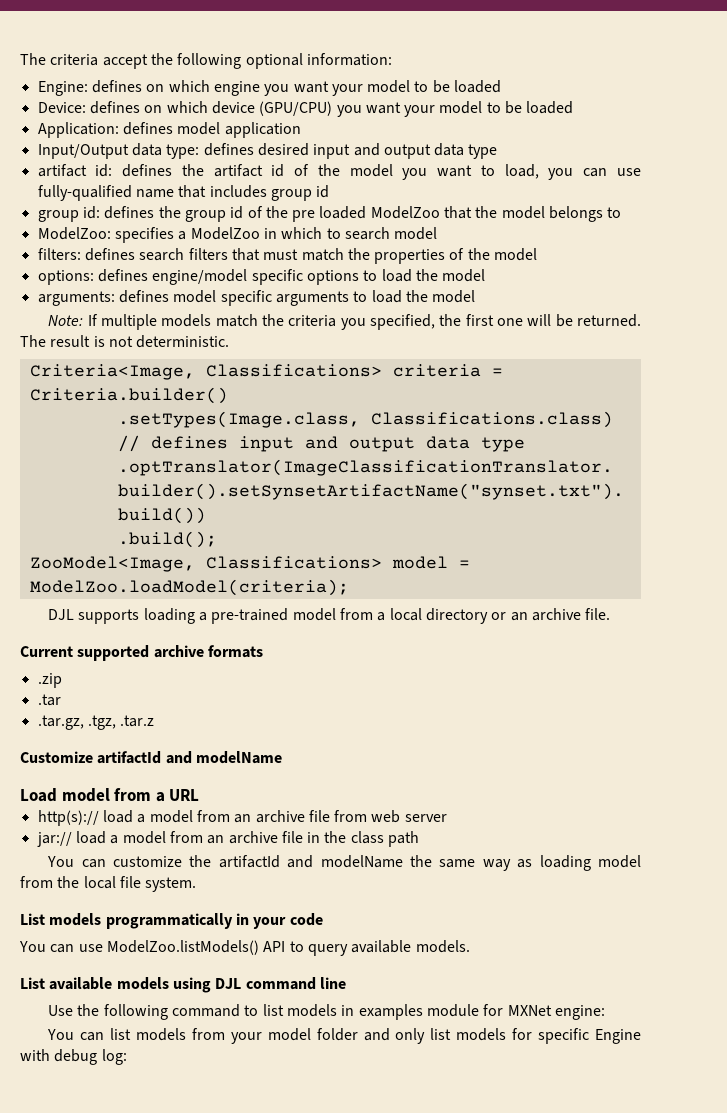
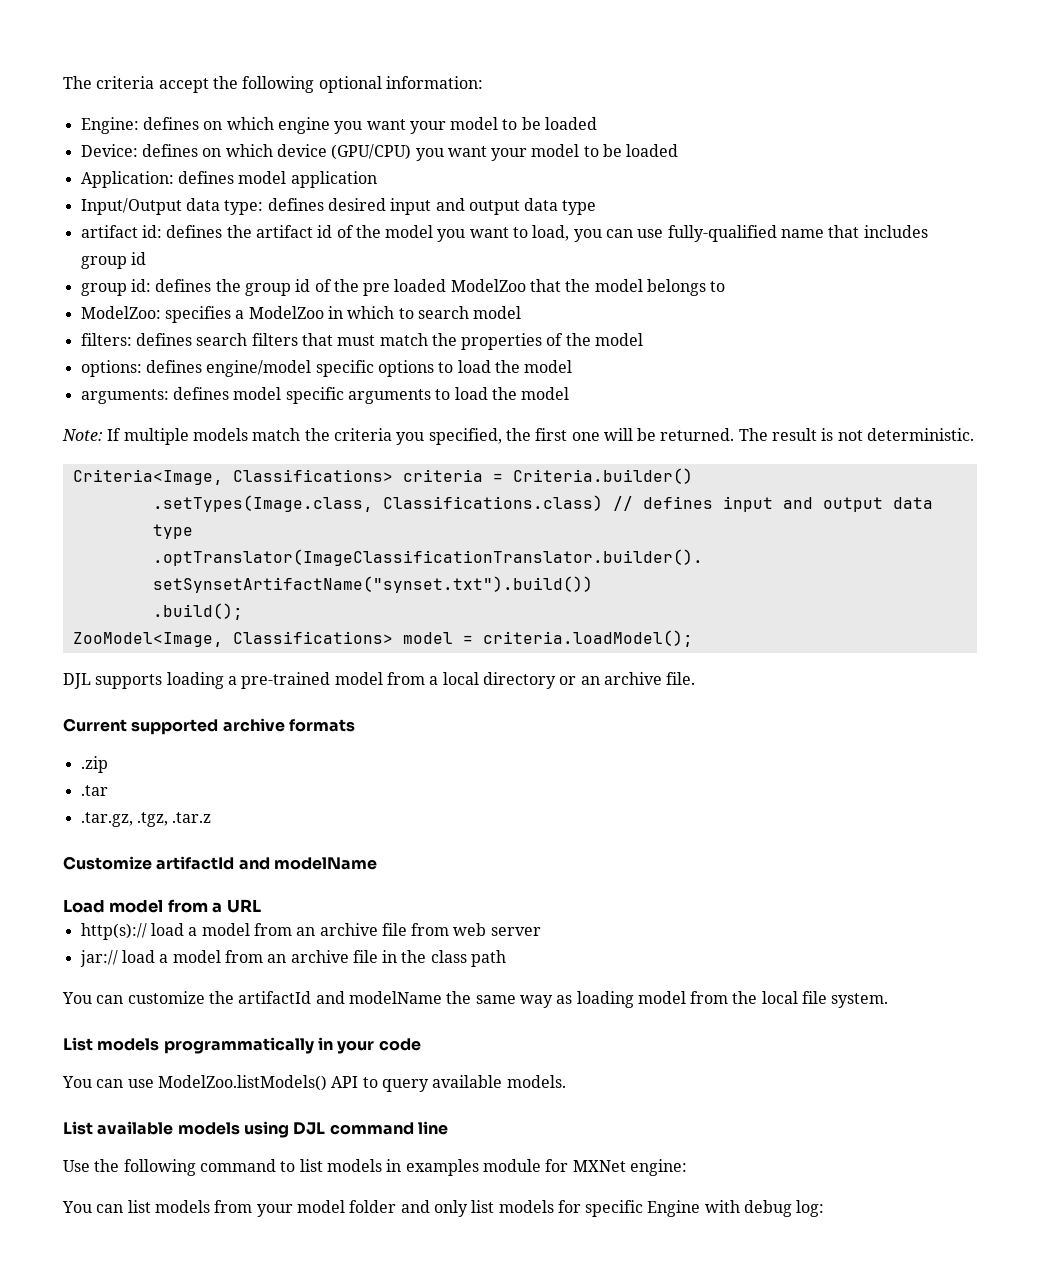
[29,579,349,596] ModelZoo.loadModel(criteria); -> [482,630,693,647] criteria.loadModel();

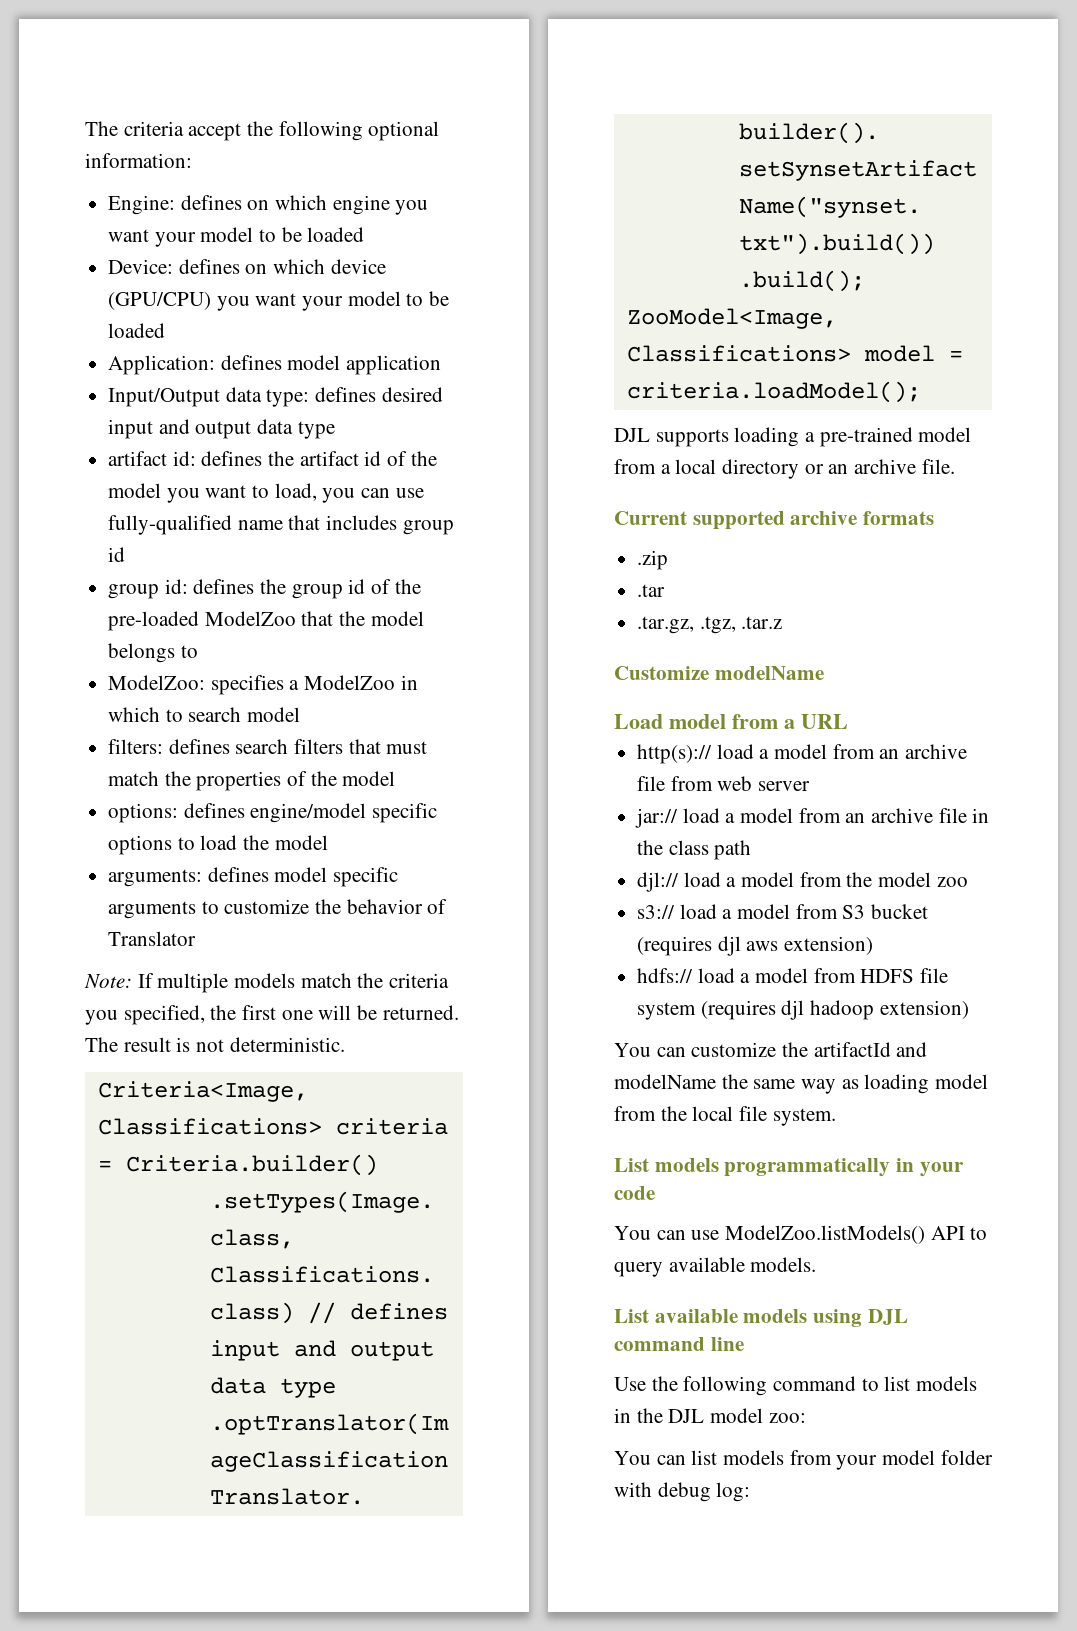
[363,279,447,296] pre loaded -> [108,611,200,631] pre-loaded
[454,387,570,400] load the model -> [224,899,448,914] [108,931,197,946] customize the behavior of Translator
[156,856,270,870] artifactId and -> (709, 673) none
(507, 958) none -> [637,872,968,892] [637,904,929,919] [637,936,874,956] [637,968,949,983] [637,1000,969,1020] // djl:// load a model from the model zoo // s3:// load a model from S3 bucket (requires djl aws extension) // hdfs:// load a model from HDFS file system (requires djl hadoop extension)
[405,1159,687,1176] examples module for MXNet engine: -> [636,1408,806,1423] the DJL model zoo:
[400,1200,701,1217] and only list models for specific Engine -> (993, 1457) none

